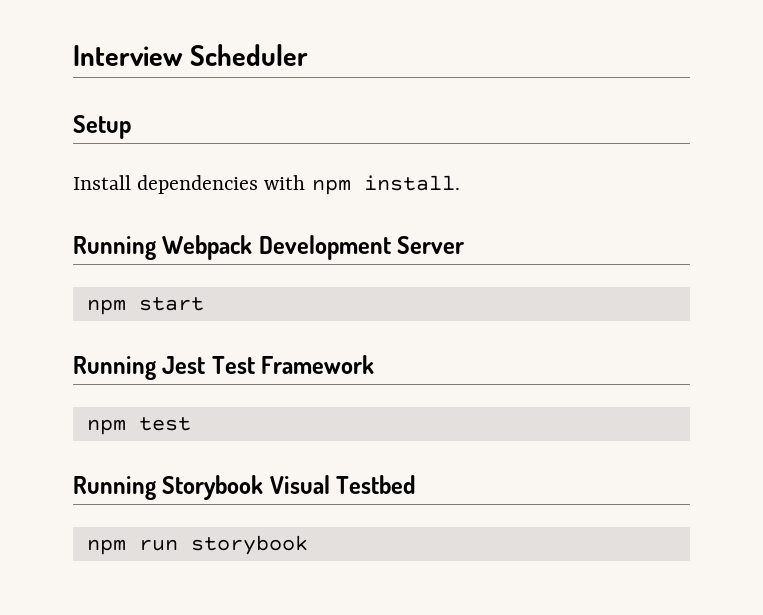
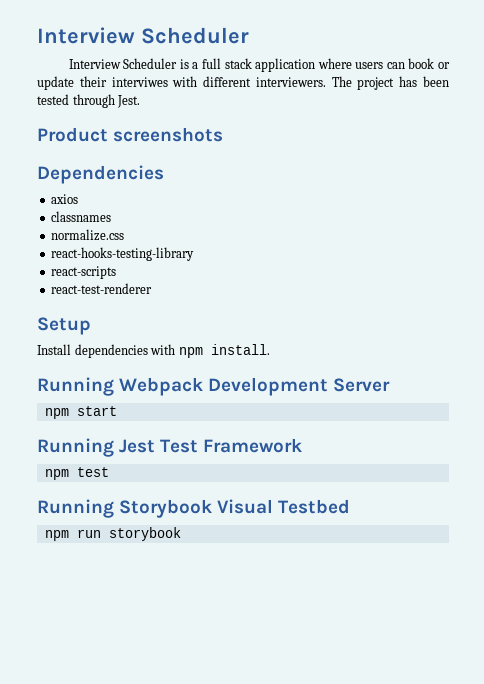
[73,44,308,66] Interview Scheduler -> [37,27,249,44] [68,58,451,72] [37,76,449,90] [37,94,141,108] [37,127,224,142] [37,165,164,184] [51,194,79,204] [51,211,112,222] [51,229,125,241] [51,247,195,261] [51,266,117,279] [51,283,153,294] Interview Scheduler // Interview Scheduler is a full stack application where users can book or update their interviwes with different interviewers. The project has been tested through Jest. // Product screenshots // Dependencies // axios // classnames // normalize.css // react-hooks-testing-library // react-scripts // react-test-renderer

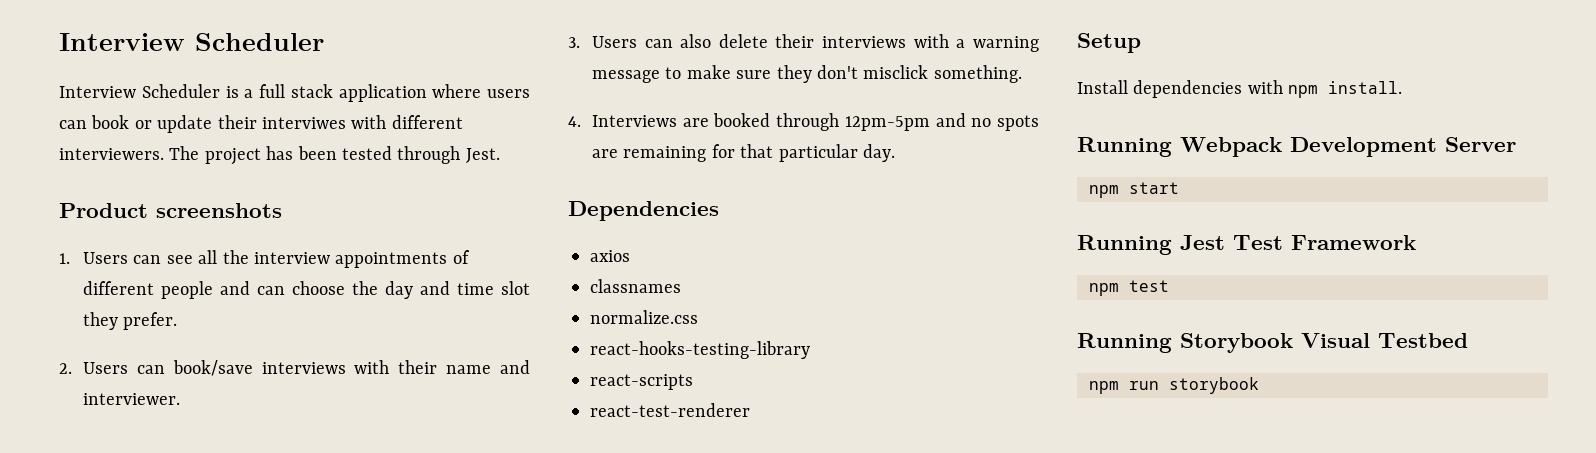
(224, 134) none -> [59,250,470,268] [82,281,530,299] [82,312,178,330] [59,360,530,376] [82,393,180,405] [568,34,1039,52] [591,65,1022,83] [568,113,1039,131] [591,144,895,162] // 1. Users can see all the interview appointments of different people and can choose the day and time slot they prefer. // 2. Users can book/save interviews with their name and interviewer. // 3. Users can also delete their interviews with a warning message to make sure they don't misclick something. // 4. Interviews are booked through 12pm-5pm and no spots are remaining for that particular day.

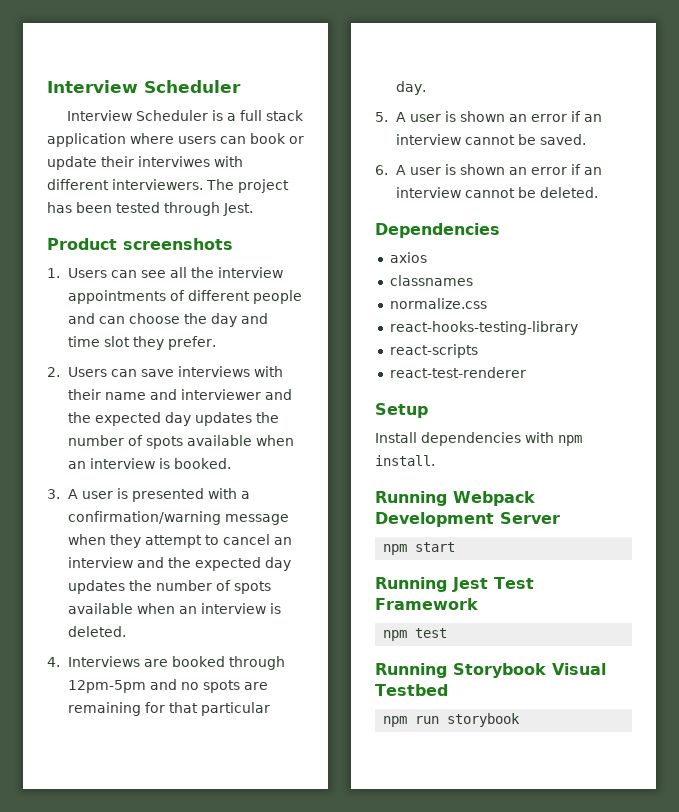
[172,360,253,376] book/save -> [141,369,175,377] save
[82,393,180,405] [568,34,1039,52] [591,65,1022,83] interviewer. // 3. Users can also delete their interviews with a warning message to make sure they don't misclick something. -> [181,389,293,400] [68,412,280,426] [68,435,295,449] [68,458,232,469] [47,488,251,502] [68,511,290,525] [68,534,293,548] [68,557,292,571] [68,580,272,594] [68,603,282,614] [68,626,127,637] interviewer and the expected day updates the number of spots available when an interview is booked. // 3. A user is presented with a confirmation/warning message when they attempt to cancel an interview and the expected day updates the number of spots available when an interview is deleted.
(895, 153) none -> [375,111,603,122] [396,134,587,145] [375,164,603,175] [396,187,599,198] // 5. A user is shown an error if an interview cannot be saved. // 6. A user is shown an error if an interview cannot be deleted.

